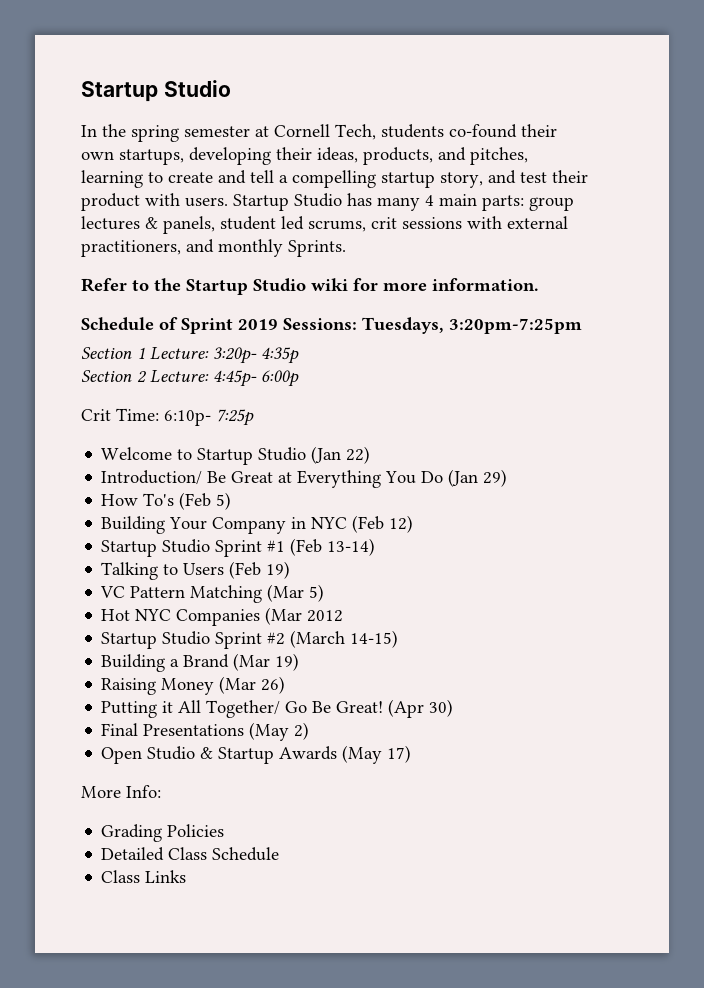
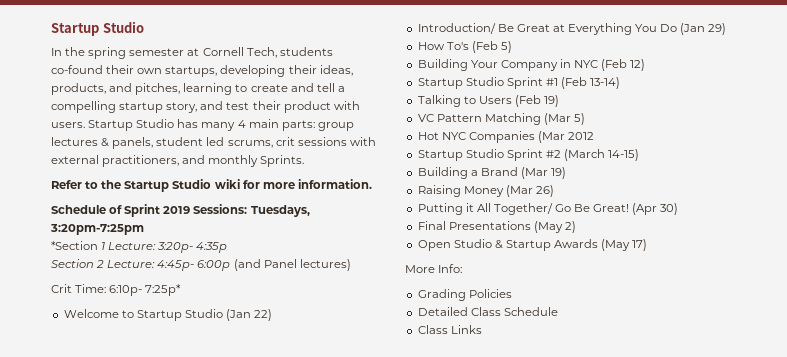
[81,347,132,359] Section -> [51,241,98,250] *Section
(299, 378) none -> [233,259,351,271] (and Panel lectures)
[216,409,254,426] 7:25p -> [145,284,182,296] 7:25p*

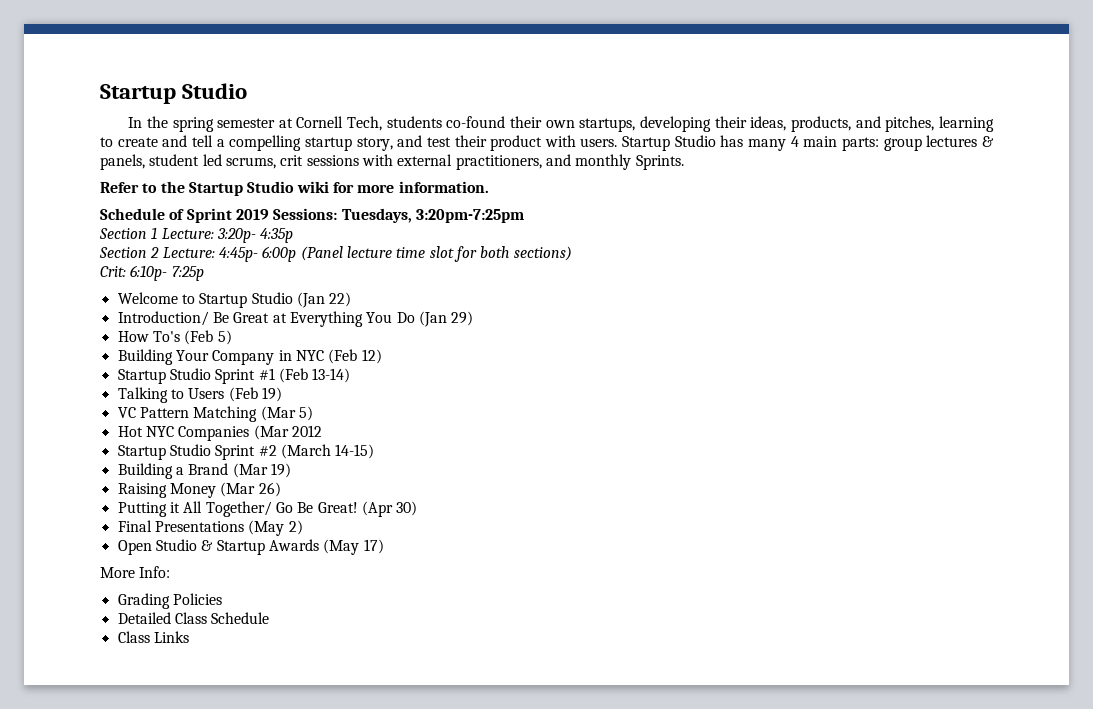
[51,241,98,250] *Section -> [99,228,147,239] Section
[233,259,351,271] [51,284,182,296] (and Panel lectures) // Crit Time: 6:10p- 7:25p* -> [300,246,572,262] [100,265,204,281] (Panel lecture time slot for both sections) // Crit: 6:10p- 7:25p

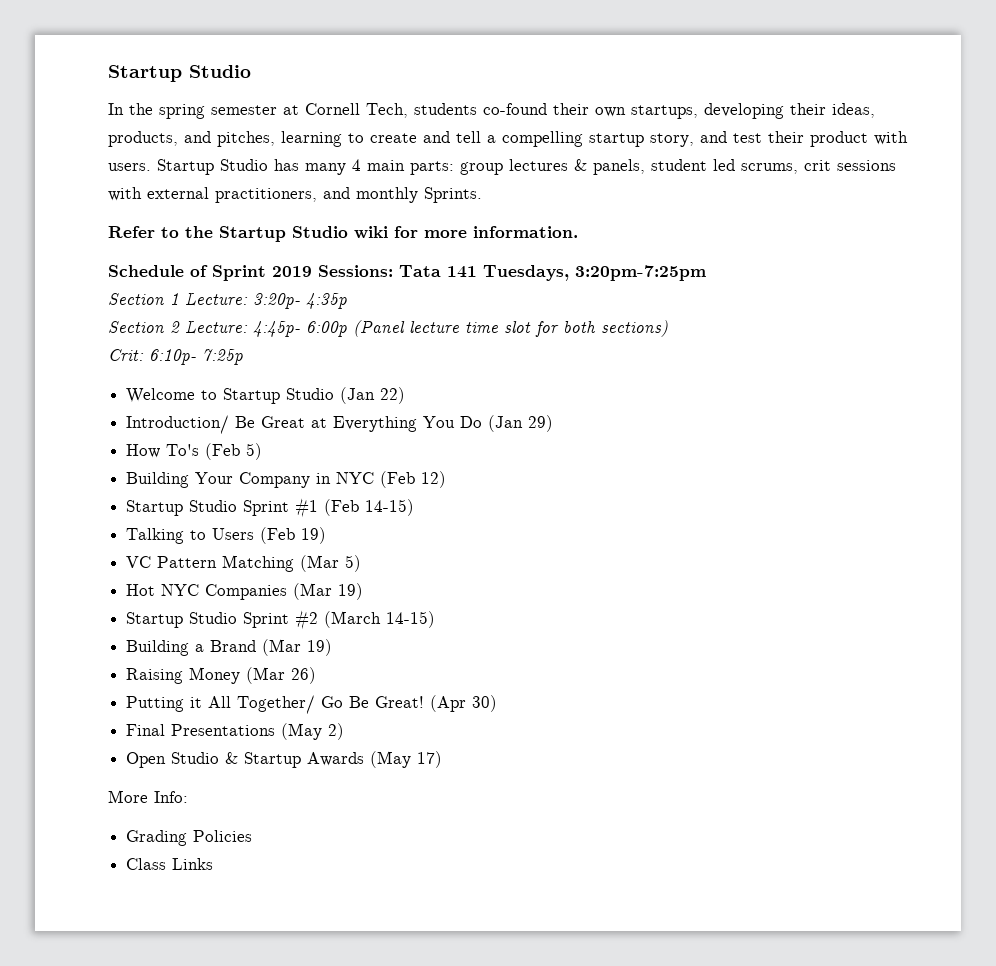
(338, 214) none -> [399,265,477,278] Tata 141
[312,368,351,383] 13-14) -> [365,499,415,516] 14-15)
[291,425,322,437] 2012 -> [338,583,364,600] 19)
[117,612,270,624] // Detailed Class Schedule -> (253, 836) none

